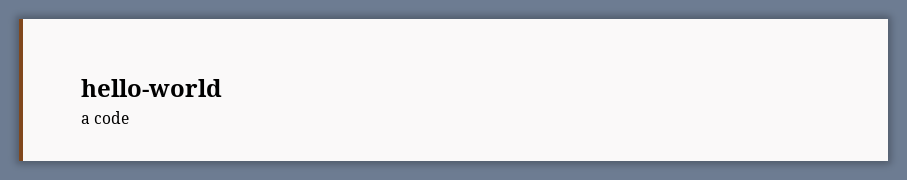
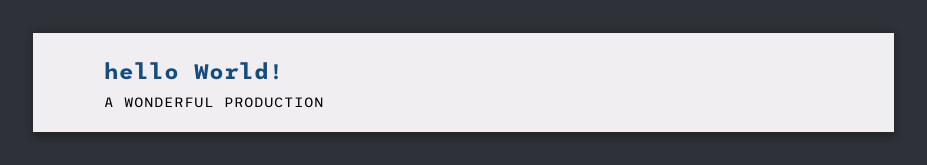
[81,79,222,97] [81,111,130,124] hello-world // a code -> [104,62,284,80] [104,97,324,108] hello World! // A WONDERFUL PRODUCTION

